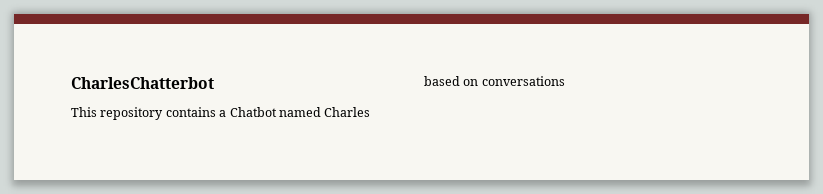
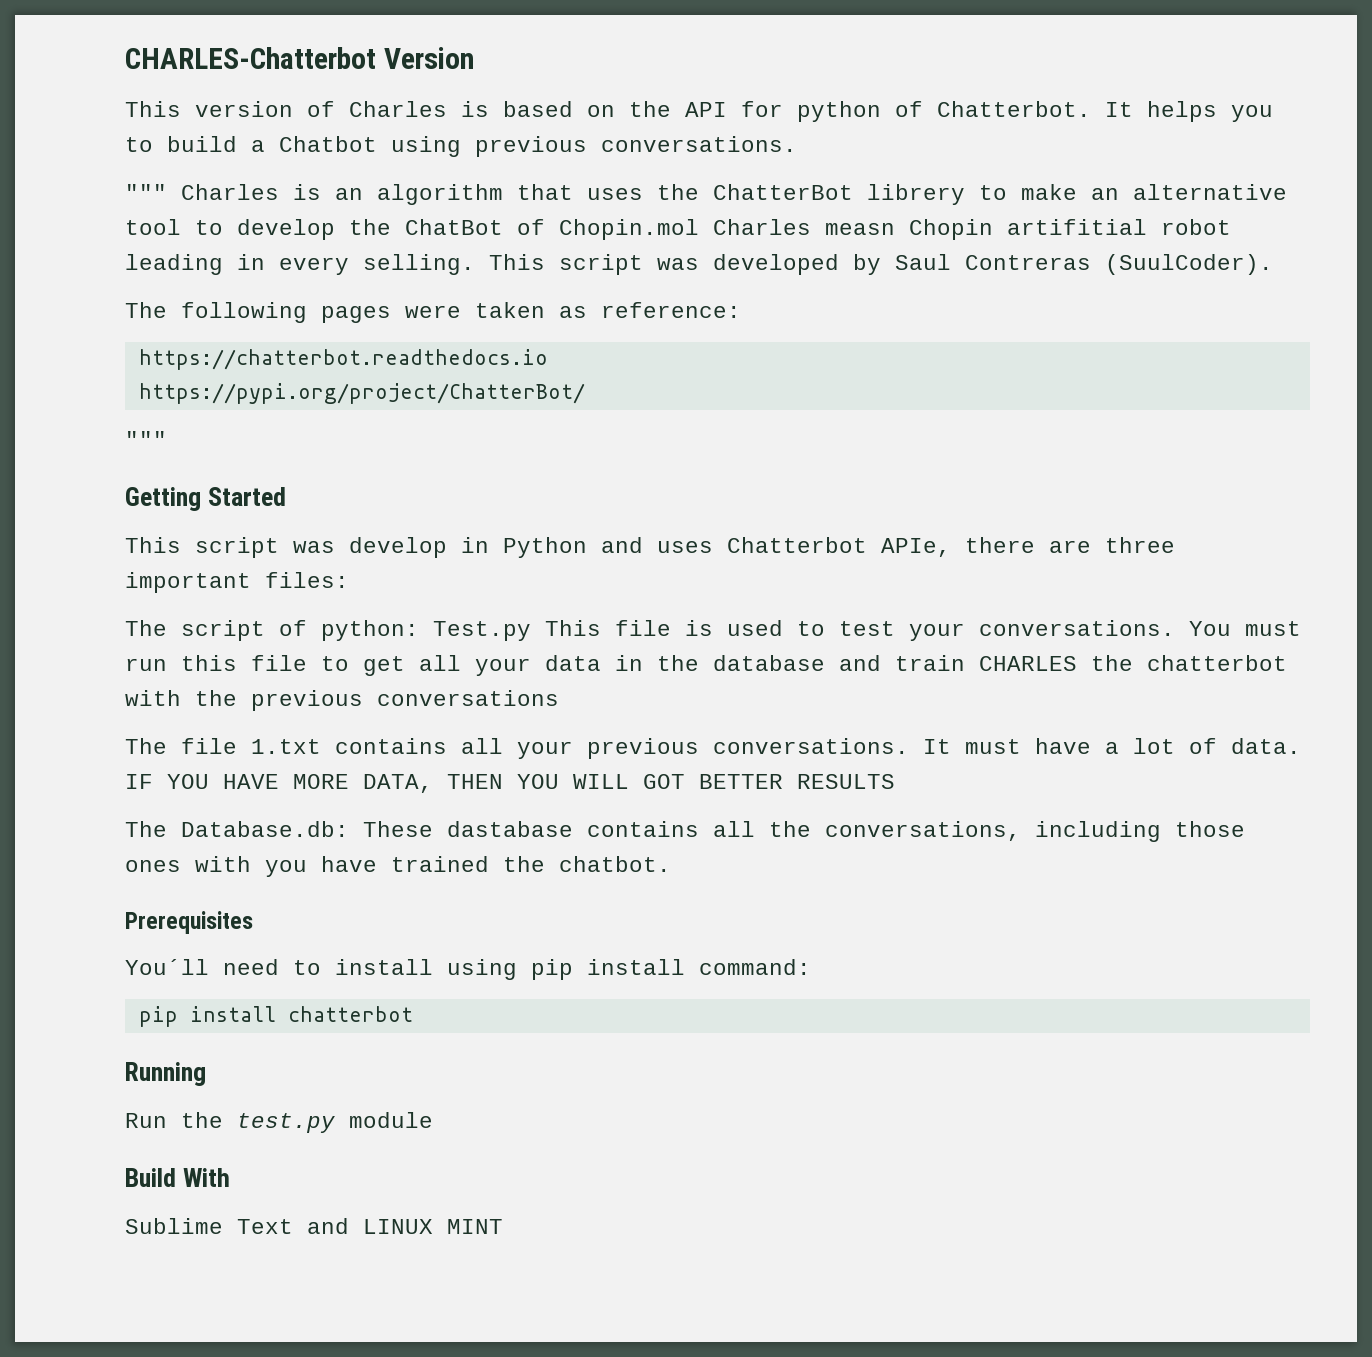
[71,77,214,89] [71,107,371,120] [424,76,565,86] CharlesChatterbot // This repository contains a Chatbot named Charles based on conversations -> [125,47,474,69] [125,101,1273,122] [125,136,797,157] [125,184,1287,205] [125,219,1231,240] [125,254,1273,275] [125,302,741,323] [138,349,548,370] [138,383,585,404] [125,431,167,447] [125,487,287,511] [125,537,1175,558] [125,572,349,593] [125,620,1301,641] [125,655,1287,676] [125,690,559,711] [125,738,1301,759] [125,774,895,793] [125,821,1245,842] [125,856,671,877] [125,911,253,934] [125,959,811,980] [138,1006,413,1027] [125,1062,206,1086] [125,1112,433,1133] [125,1168,231,1187] [125,1218,503,1234] CHARLES-Chatterbot Version // This version of Charles is based on the API for python of Chatterbot. It helps you to build a Chatbot using previous conversations. // """ Charles is an algorithm that uses the ChatterBot librery to make an alternative tool to develop the ChatBot of Chopin.mol Charles measn Chopin artifitial robot leading in every selling. This script was developed by Saul Contreras (SuulCoder). // The following pages were taken as reference: // https://chatterbot.readthedocs.io // https://pypi.org/project/ChatterBot/ // """ // Getting Started // This script was develop in Python and uses Chatterbot APIe, there are three important files: // The script of python: Test.py This file is used to test your conversations. You must run this file to get all your data in the database and train CHARLES the chatterbot with the previous conversations // The file 1.txt contains all your previous conversations. It must have a lot of data. IF YOU HAVE MORE DATA, THEN YOU WILL GOT BETTER RESULTS // The Database.db: These dastabase contains all the conversations, including those ones with you have trained the chatbot. // Prerequisites // You´ll need to install using pip install command: // pip install chatterbot // Running // Run the test.py module // Build With // Sublime Text and LINUX MINT

